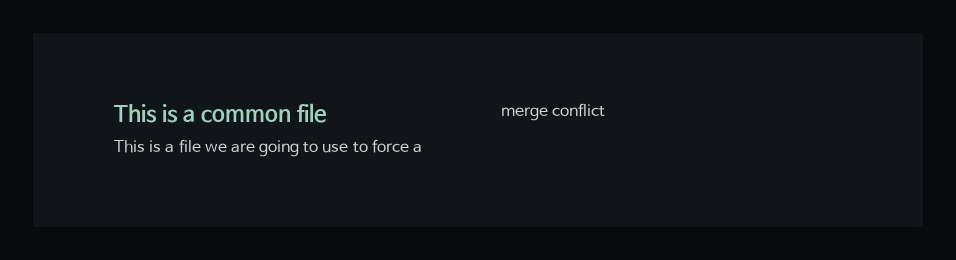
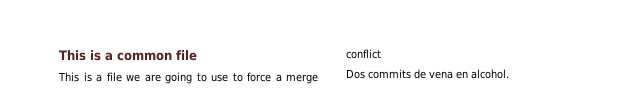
(606, 110) none -> [346,69,509,79] // Dos commits de vena en alcohol.

